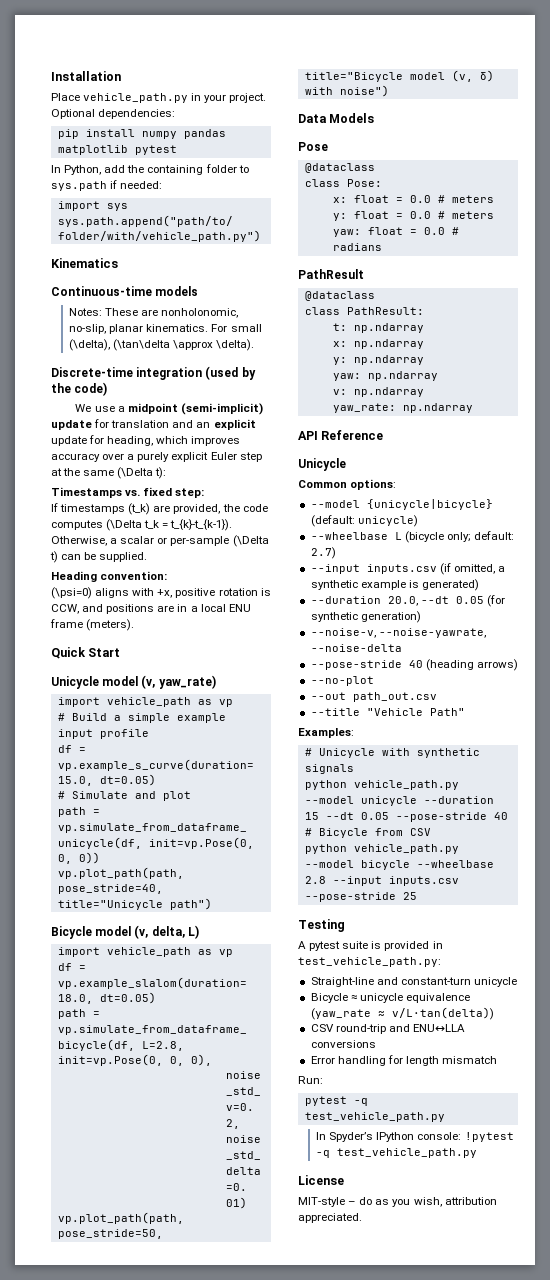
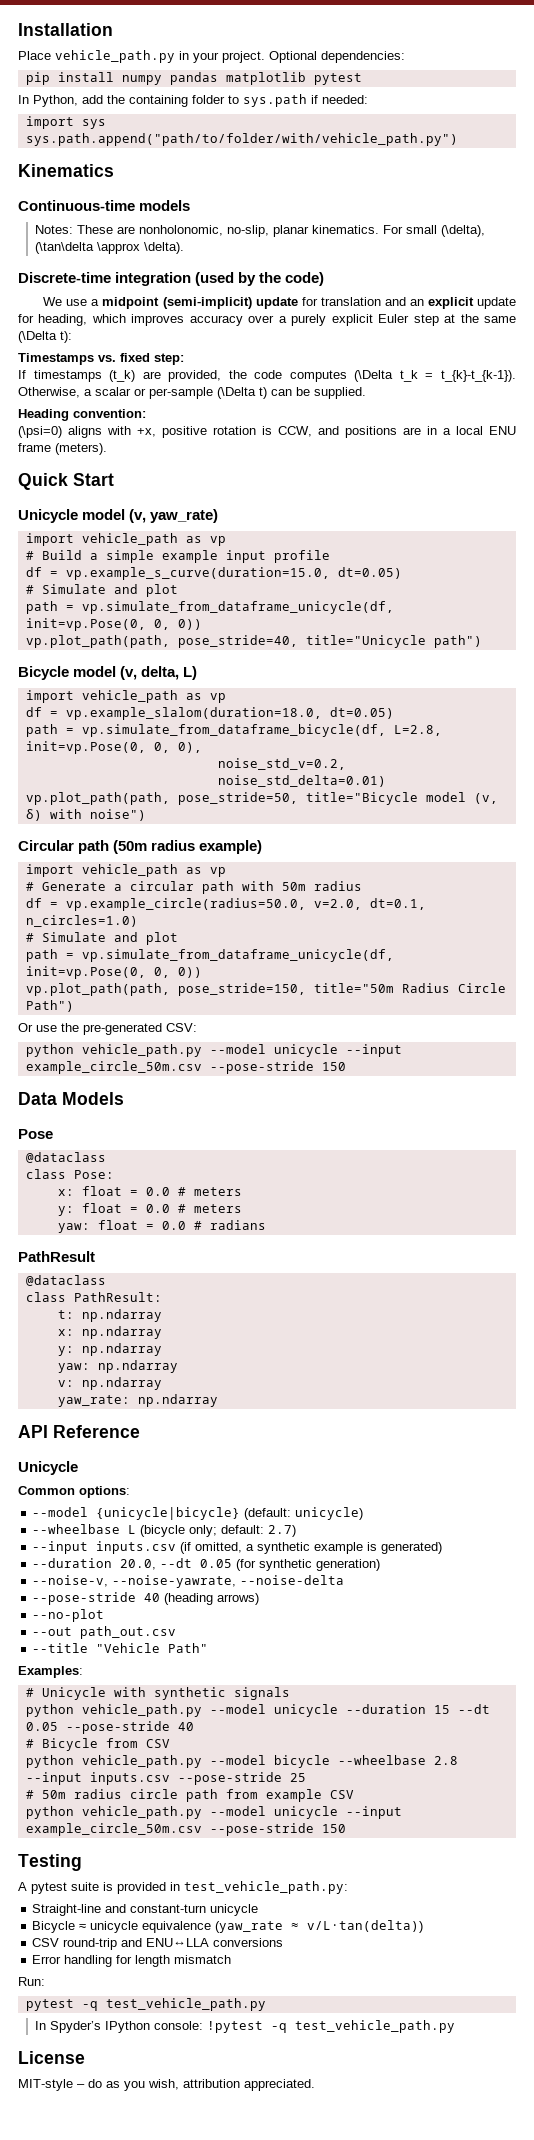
(389, 91) none -> [18,840,263,854] [25,864,226,877] [25,881,362,894] [25,898,426,911] [25,915,138,927] [25,932,178,945] [25,949,394,962] [25,966,202,979] [25,983,506,996] [25,1000,74,1012] [18,1023,197,1035] [25,1044,402,1057] [25,1061,346,1074] // Circular path (50m radius example) // import vehicle_path as vp // # Generate a circular path with 50m radius // df = vp.example_circle(radius=50.0, v=2.0, dt=0.1, n_circles=1.0) // # Simulate and plot // path = vp.simulate_from_dataframe_unicycle(df, init=vp.Pose(0, 0, 0)) // vp.plot_path(path, pose_stride=150, title="50m Radius Circle Path") // Or use the pre-generated CSV: // python vehicle_path.py --model unicycle --input example_circle_50m.csv --pose-stride 150
(417, 896) none -> [25,1789,354,1802] [25,1806,402,1819] [25,1823,346,1836] // # 50m radius circle path from example CSV // python vehicle_path.py --model unicycle --input example_circle_50m.csv --pose-stride 150

